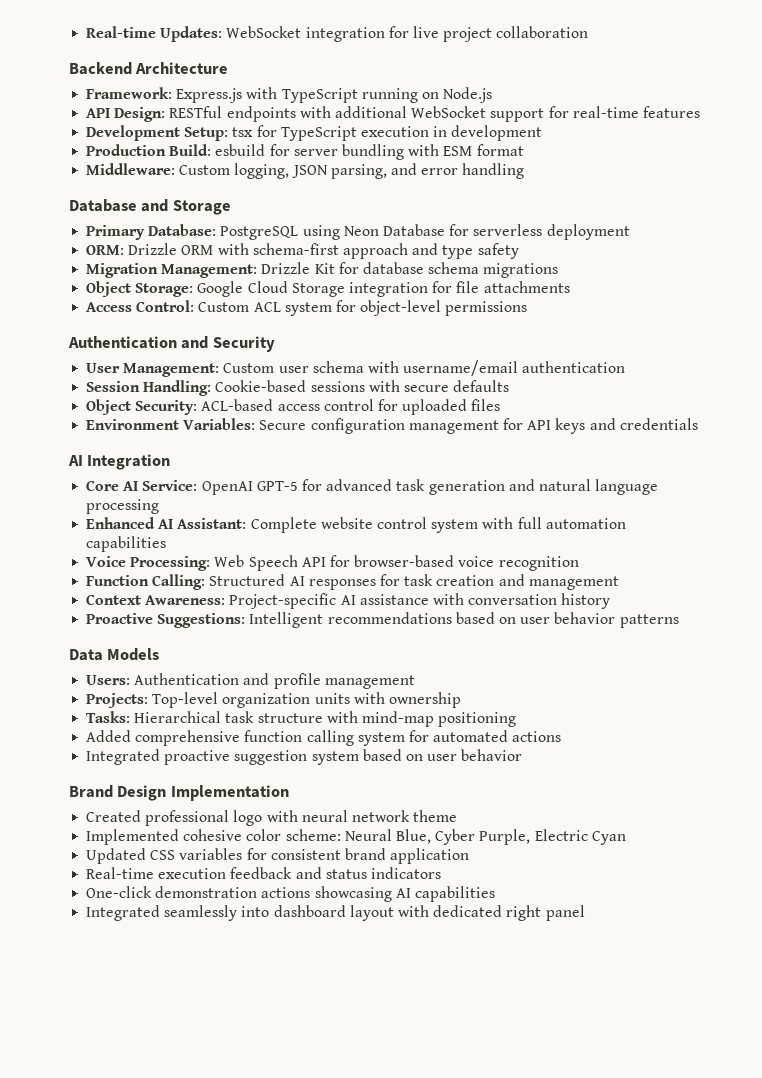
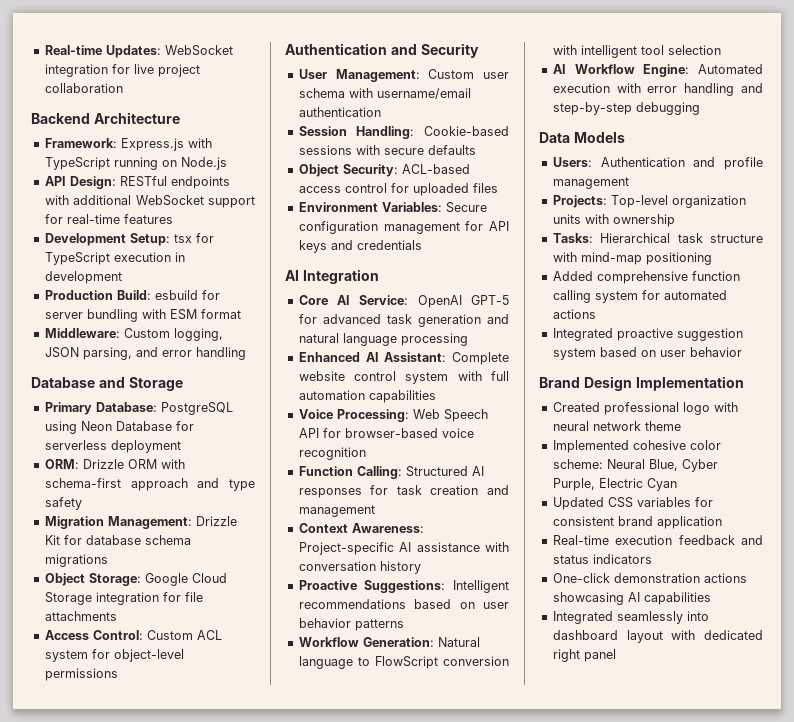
(679, 621) none -> [298,637,480,647] [298,656,509,669] [552,45,721,58] [552,64,763,77] [552,83,763,96] [552,102,700,115] // Workflow Generation: Natural language to FlowScript conversion with intelligent tool selection // AI Workflow Engine: Automated execution with error handling and step-by-step debugging

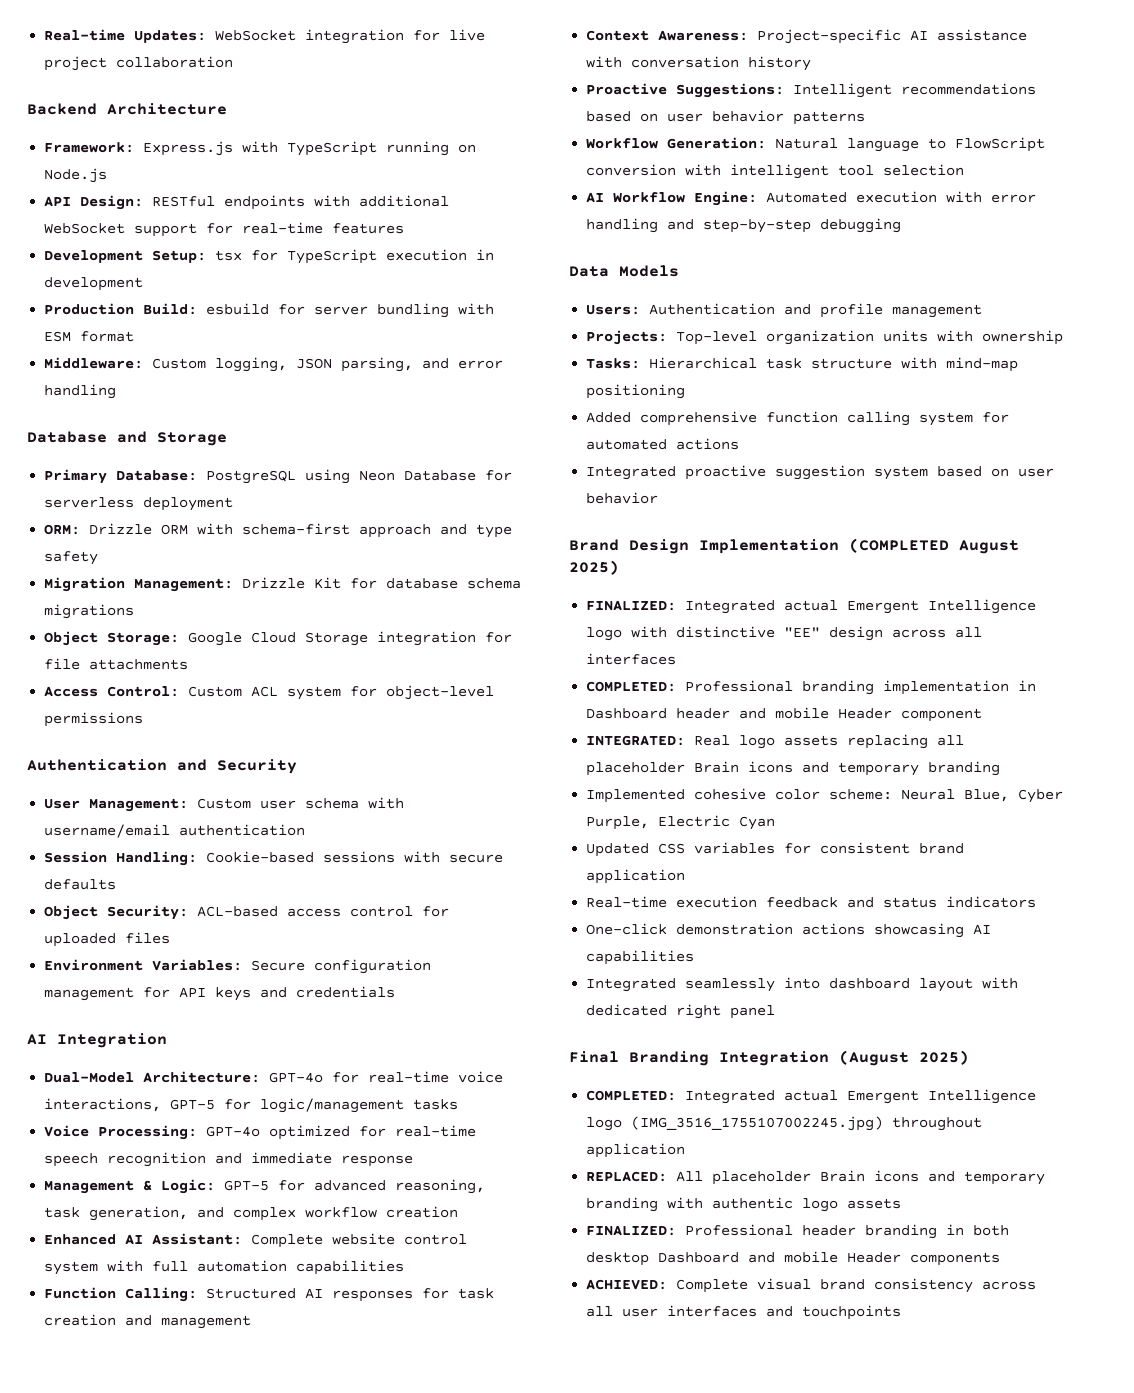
[298,295,509,308] [298,314,509,327] [298,333,468,346] Core AI Service: OpenAI GPT-5 for advanced task generation and natural language processing -> [44,1071,504,1083] [44,1098,459,1113] [44,1125,477,1140] [44,1152,414,1167] [44,1179,486,1194] [44,1206,459,1221] Dual-Model Architecture: GPT-4o for real-time voice interactions, GPT-5 for logic/management tasks // Voice Processing: GPT-4o optimized for real-time speech recognition and immediate response // Management & Logic: GPT-5 for advanced reasoning, task generation, and complex workflow creation
[298,409,488,422] [298,428,474,438] [298,447,366,460] // Voice Processing: Web Speech API for browser-based voice recognition -> (405, 1267) none
[552,402,738,415] [552,421,681,431] // Created professional logo with neural network theme -> [849,538,1019,554] [569,560,619,575] [586,599,1037,614] [586,626,983,641] [586,653,677,665] [586,680,1037,695] [586,707,983,722] [586,734,965,749] [586,761,1001,776] (COMPLETED August 2025) // FINALIZED: Integrated actual Emergent Intelligence logo with distinctive "EE" design across all interfaces // COMPLETED: Professional branding implementation in Dashboard header and mobile Header component // INTEGRATED: Real logo assets replacing all placeholder Brain icons and temporary branding
(616, 655) none -> [569,1050,969,1066] [586,1089,1037,1104] [586,1116,983,1131] [586,1143,686,1158] [586,1170,1046,1185] [586,1197,902,1212] [586,1224,1010,1239] [586,1251,1001,1266] [586,1278,1037,1293] [586,1305,902,1320] // Final Branding Integration (August 2025) // COMPLETED: Integrated actual Emergent Intelligence logo (IMG_3516_1755107002245.jpg) throughout application // REPLACED: All placeholder Brain icons and temporary branding with authentic logo assets // FINALIZED: Professional header branding in both desktop Dashboard and mobile Header components // ACHIEVED: Complete visual brand consistency across all user interfaces and touchpoints

